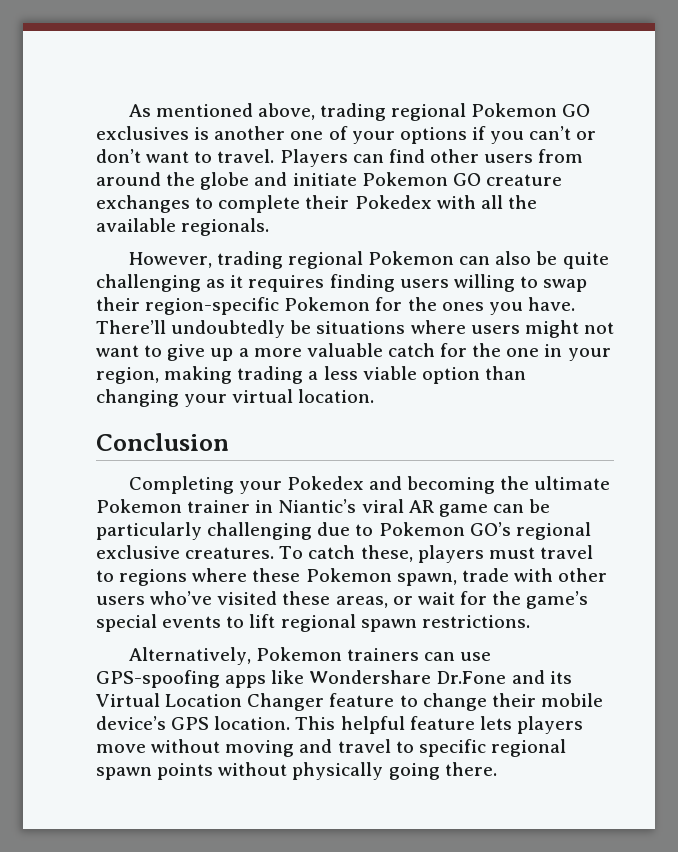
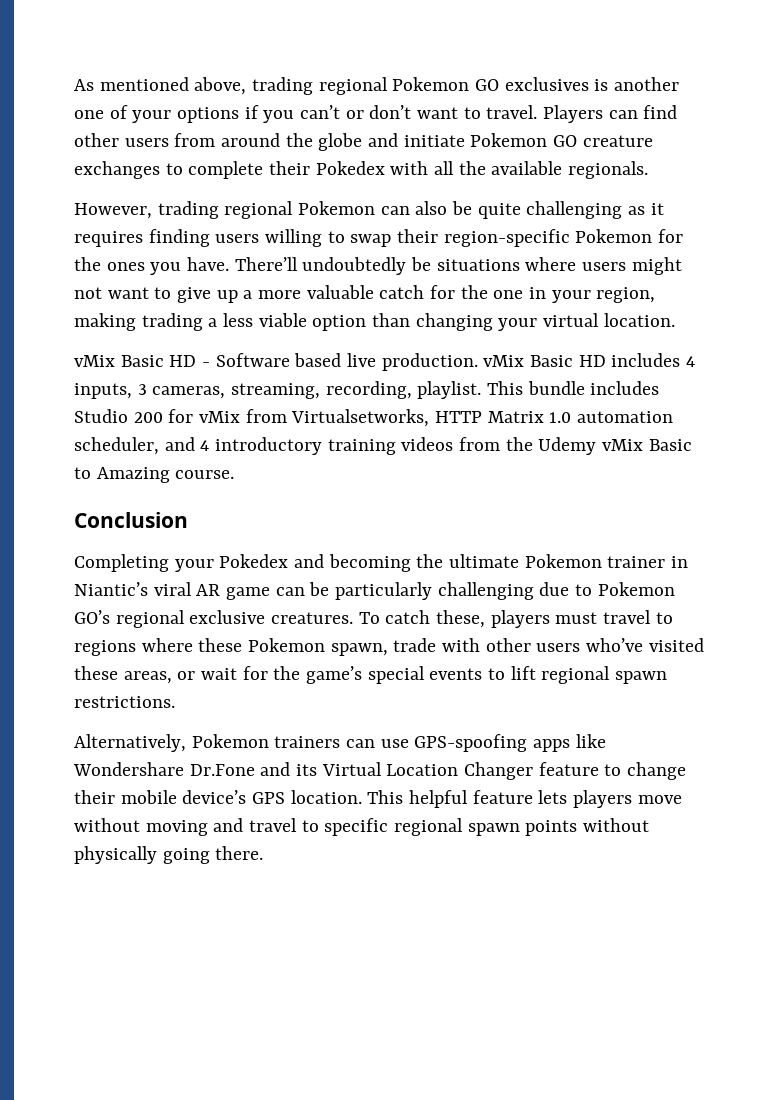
(375, 396) none -> [74,353,696,371] [74,381,660,399] [74,409,674,427] [74,437,692,455] [74,467,235,483] // vMix Basic HD - Software based live production. vMix Basic HD includes 4 inputs, 3 cameras, streaming, recording, playlist. This bundle includes Studio 200 for vMix from Virtualsetworks, HTTP Matrix 1.0 automation scheduler, and 4 introductory training videos from the Udemy vMix Basic to Amazing course.

